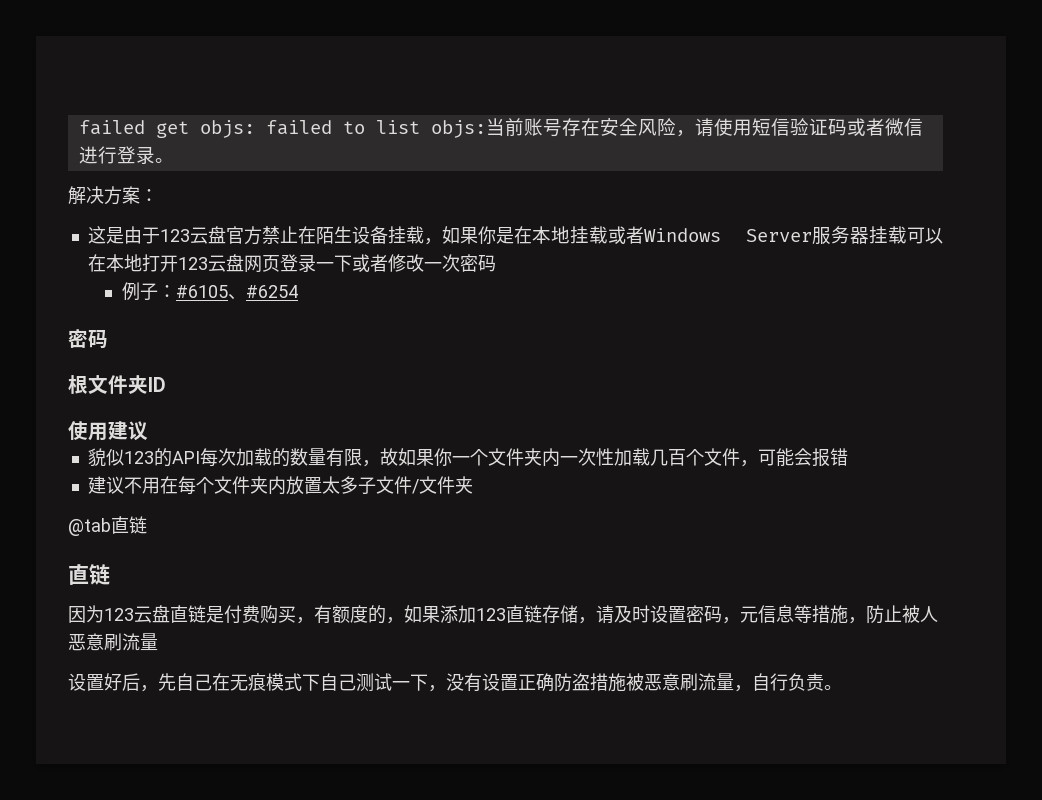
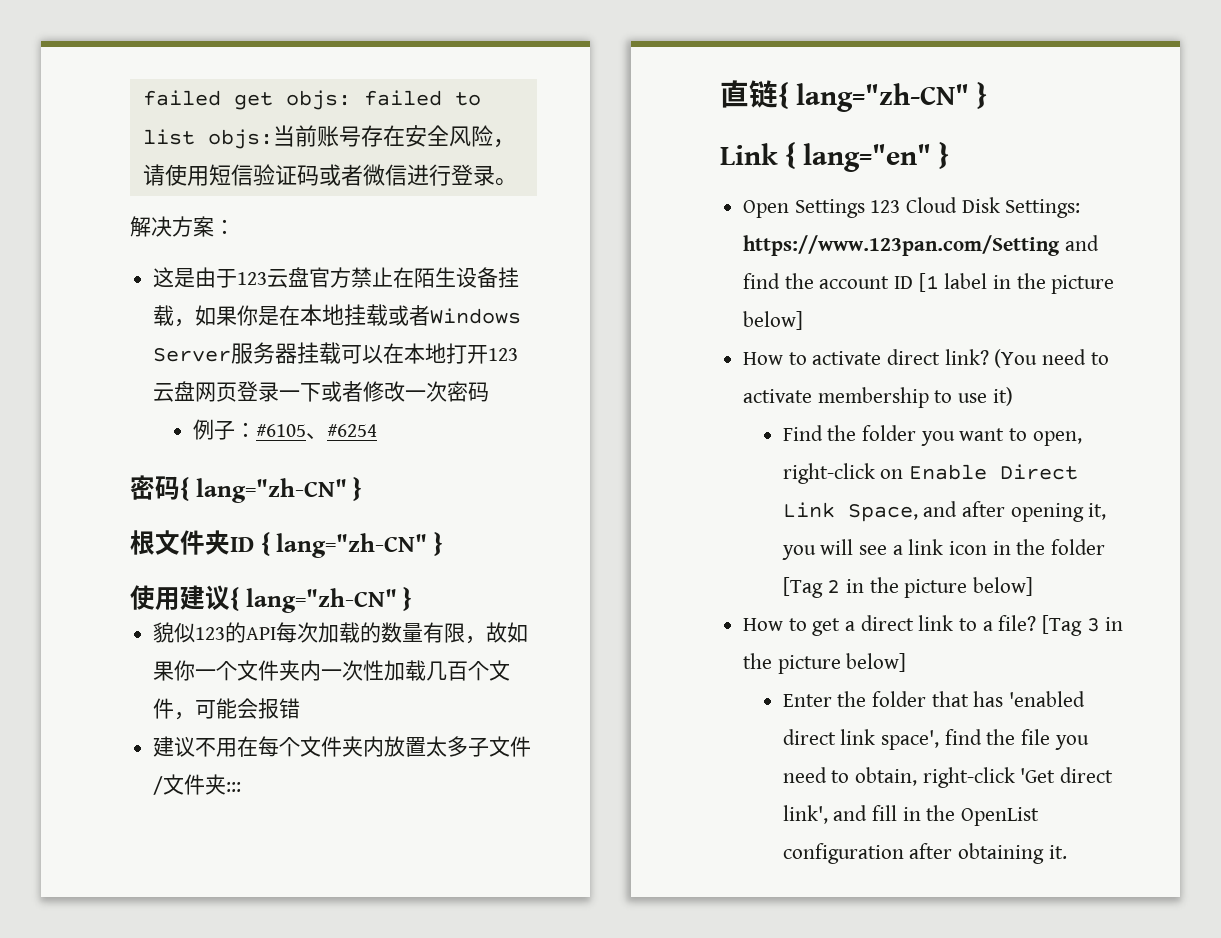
(108, 339) none -> [180,477,363,503] { lang="zh-CN" }
(166, 384) none -> [260,532,443,558] { lang="zh-CN" }
(148, 431) none -> [230,587,413,613] { lang="zh-CN" }
[68,516,147,536] [68,564,110,585] [68,605,938,624] [68,633,158,651] [68,673,842,692] // @tab直链 // 直链 // 因为123云盘直链是付费购买，有额度的，如果添加123直链存储，请及时设置密码，元信息等措施，防止被人恶意刷流量 // 设置好后，先自己在无痕模式下自己测试一下，没有设置正确防盗措施被恶意刷流量，自行负责。 -> [226,782,242,792] [720,80,987,112] [720,142,949,172] [743,197,1081,218] [743,235,1099,256] [743,273,1115,294] [743,311,804,330] [743,349,1109,368] [743,387,1013,408] [782,425,1082,446] [782,463,1079,484] [782,501,1107,522] [781,539,1106,560] [782,577,1034,598] [743,615,1124,636] [743,653,907,674] [782,691,1086,707] [782,729,1089,750] [782,767,1114,788] [782,805,1040,826] [782,843,1067,864] ::: // 直链{ lang="zh-CN" } // Link { lang="en" } // Open Settings 123 Cloud Disk Settings: https://www.123pan.com/Setting and find the account ID [1 label in the picture below] // How to activate direct link? (You need to activate membership to use it) // Find the folder you want to open, right-click on Enable Direct Link Space, and after opening it, you will see a link icon in the folder [Tag 2 in the picture below] // How to get a direct link to a file? [Tag 3 in the picture below] // Enter the folder that has 'enabled direct link space', find the file you need to obtain, right-click 'Get direct link', and fill in the OpenList configuration after obtaining it.

